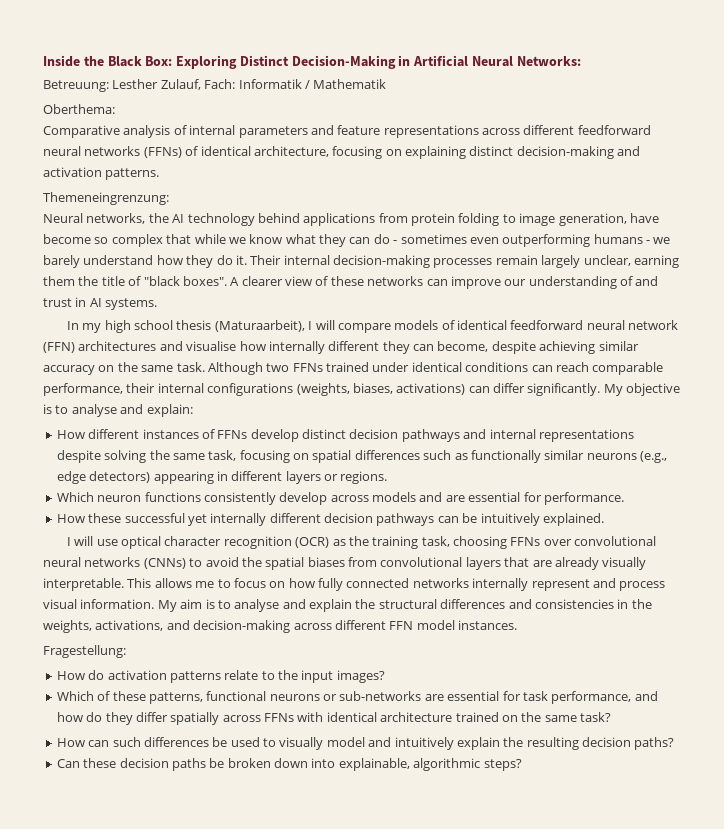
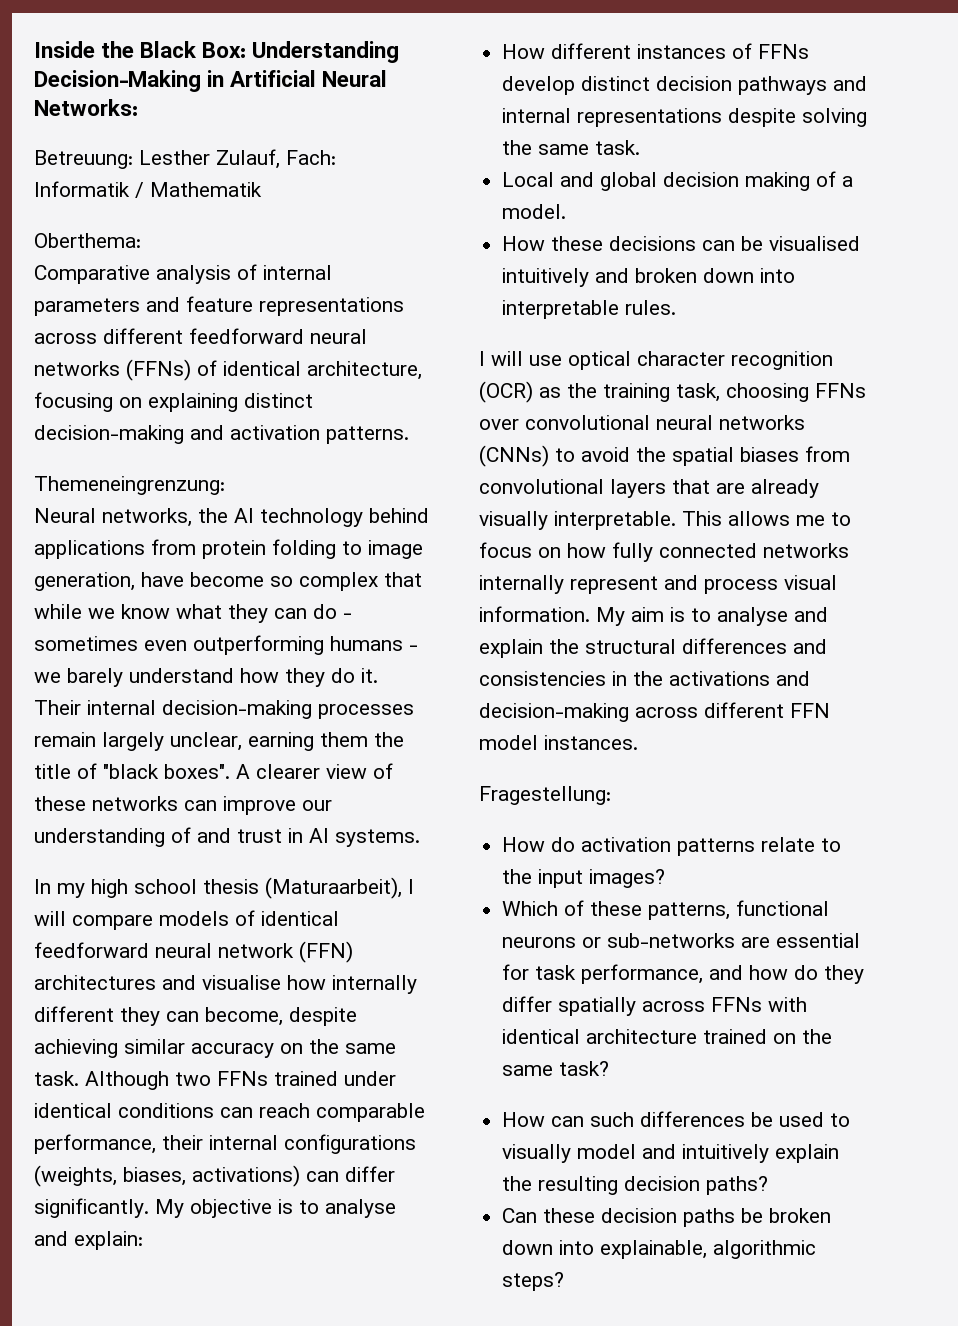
[176,55,289,69] Exploring Distinct -> [252,41,400,63] Understanding
[208,450,667,463] [56,471,388,484] [56,492,624,505] [56,513,604,526] task, focusing on spatial differences such as functionally similar neurons (e.g., edge detectors) appearing in different layers or regions. // Which neuron functions consistently develop across models and are essential for performance. // How these successful yet internally different decision pathways can be intuitively explained. -> [595,140,641,155] [502,171,854,191] [502,204,567,219] [502,236,861,251] [502,268,796,287] [502,300,677,319] task. // Local and global decision making of a model. // How these decisions can be visualised intuitively and broken down into interpretable rules.
[43,620,164,633] weights, activations, -> [669,671,770,686] activations

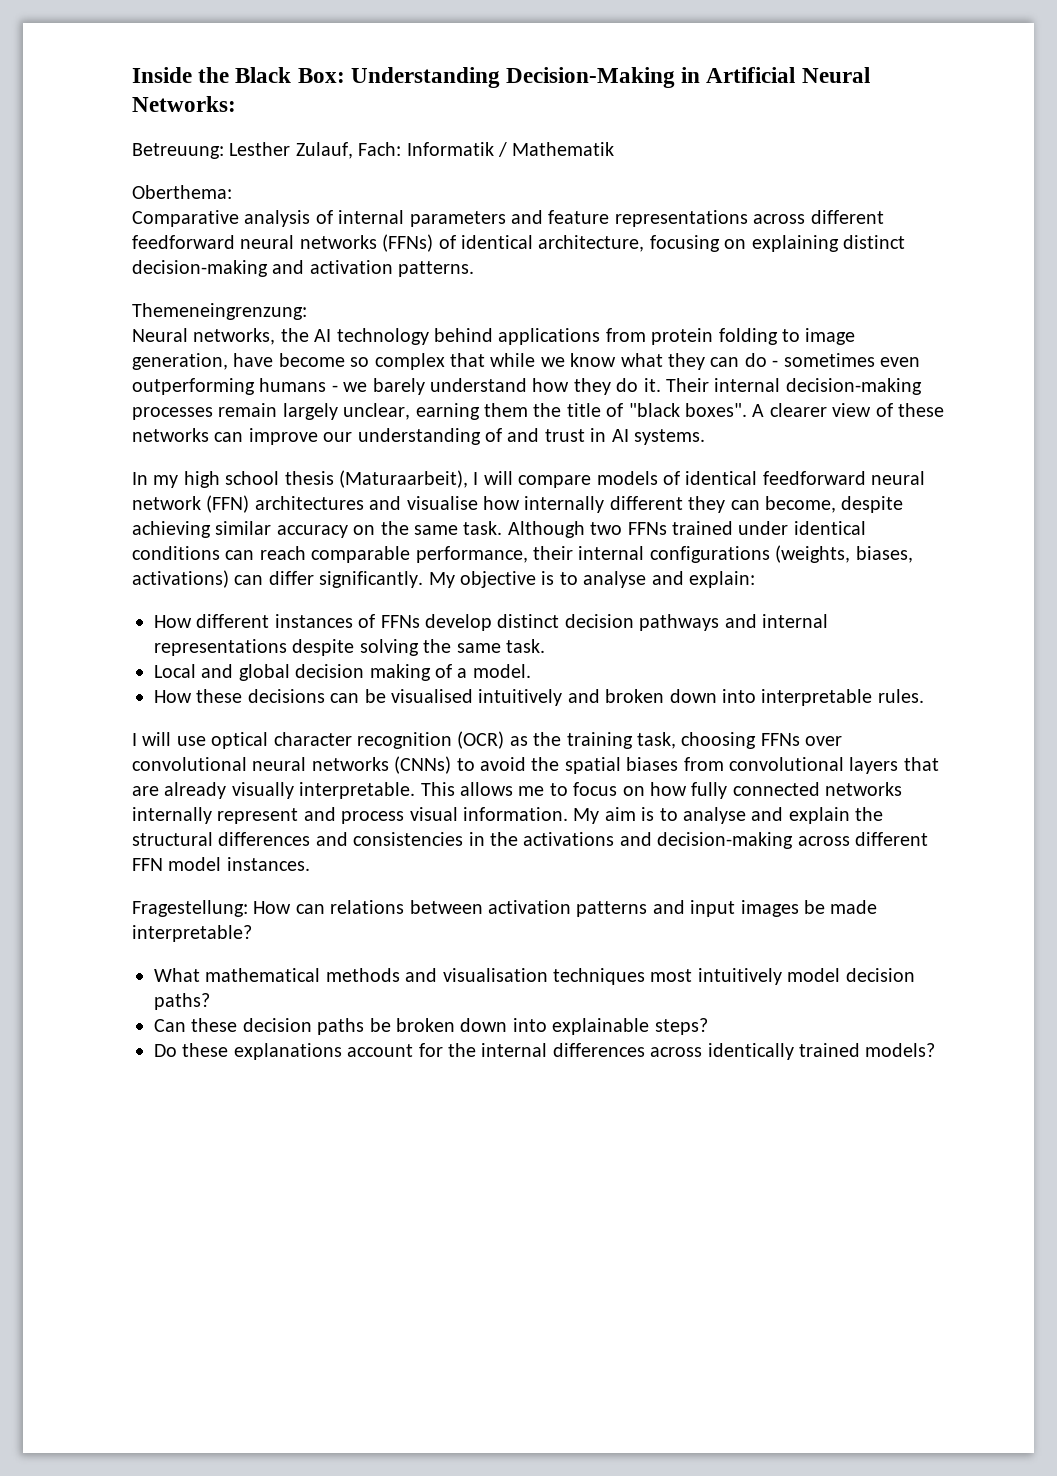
[502,837,842,856] [502,869,666,888] [502,900,830,920] [502,933,861,948] [502,964,865,984] [502,996,808,1016] [502,1029,833,1044] [502,1061,610,1076] [502,1111,851,1127] [502,1144,840,1163] [502,1176,619,1195] // How do activation patterns relate to the input images? // Which of these patterns, functional neurons or sub-networks are essential for task performance, and how do they differ spatially across FFNs with identical architecture trained on the same task? // How can such differences be used to visually model and intuitively explain the resulting -> [253,900,878,917] [132,925,252,942] [154,968,841,985] How can relations between activation patterns and input images be made interpretable? // What mathematical methods and visualisation techniques most intuitively model
[600,1240,817,1259] explainable, algorithmic -> [552,1018,650,1035] explainable
(565, 1281) none -> [154,1043,936,1060] // Do these explanations account for the internal differences across identically trained models?

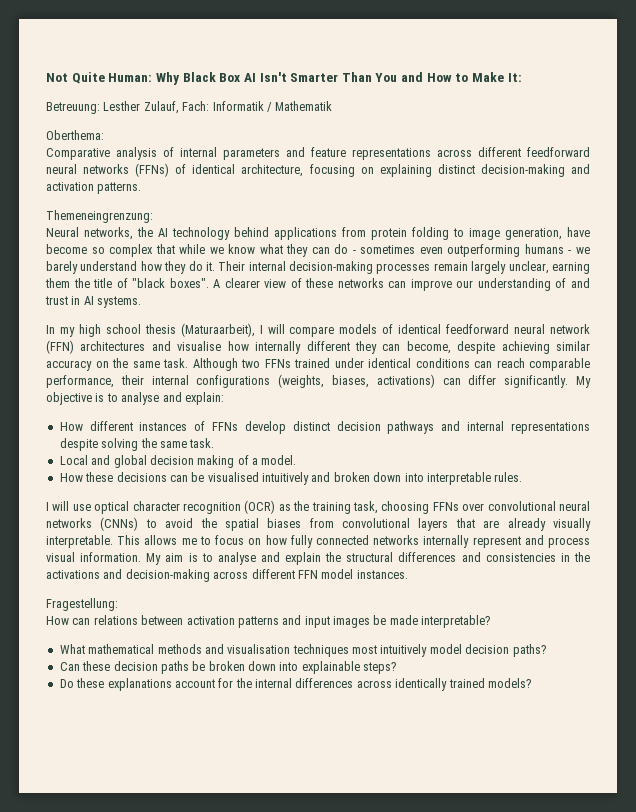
[132,67,870,88] [132,96,236,112] Inside the Black Box: Understanding Decision‑Making in Artificial Neural Networks: -> [46,72,522,85] Not Quite Human: Why Black Box AI Isn't Smarter Than You and How to Make It:
(248, 908) none -> (118, 604) //

